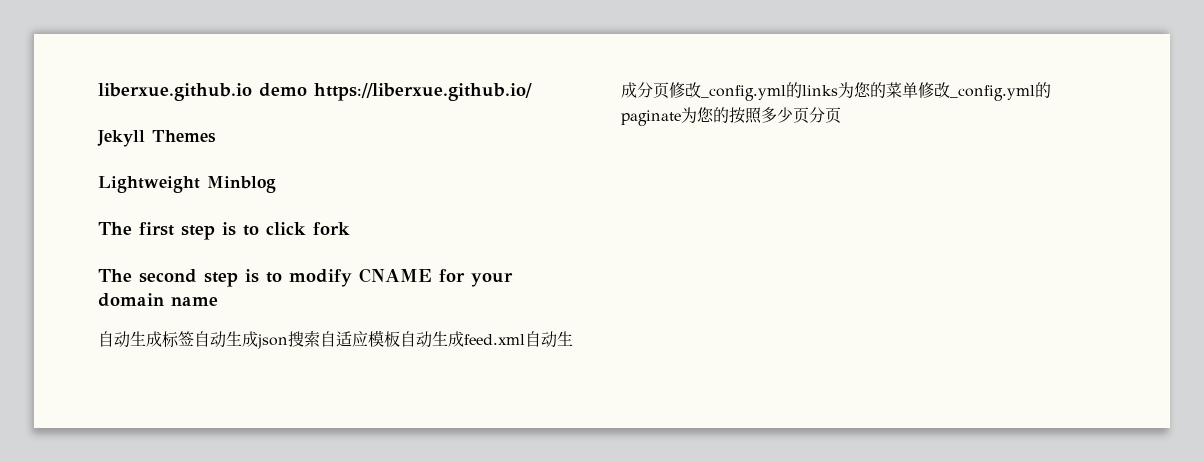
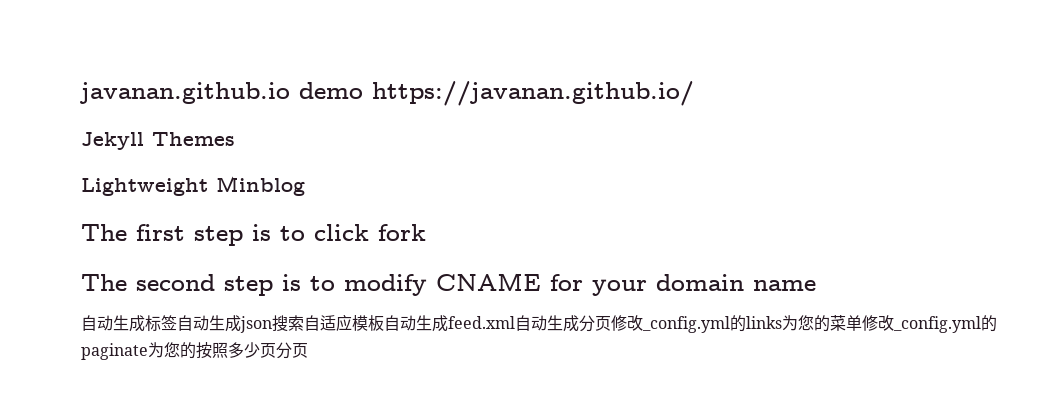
[98,83,532,101] liberxue.github.io demo https://liberxue.github.io/ -> [80,81,694,106] javanan.github.io demo https://javanan.github.io/

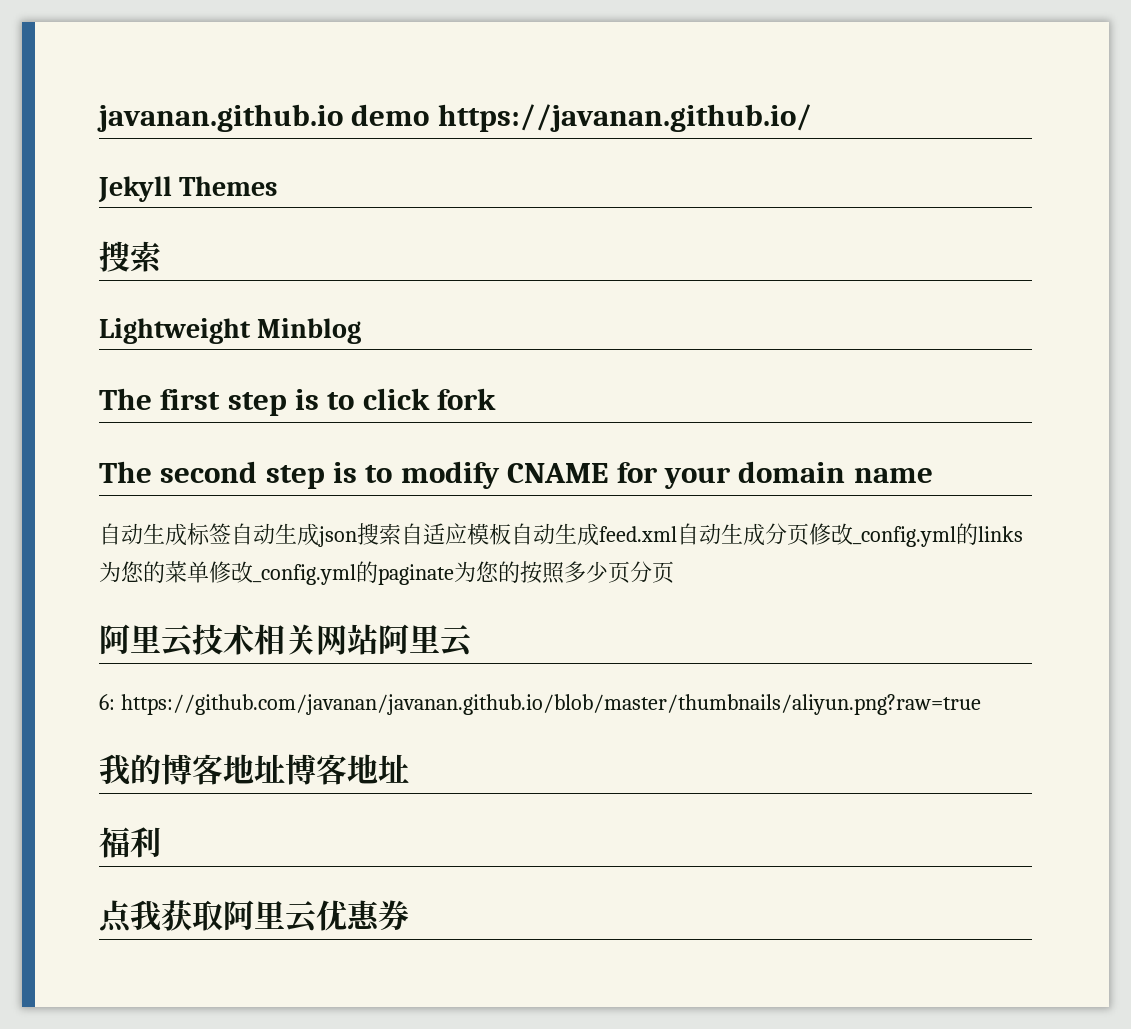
(235, 139) none -> [99,241,161,272] // 搜索
(308, 350) none -> [99,624,473,658] [99,694,981,715] [99,754,409,785] [99,827,161,858] [99,900,409,934] // 阿里云技术相关网站阿里云 // 6: https://github.com/javanan/javanan.github.io/blob/master/thumbnails/aliyun.png?raw=true // 我的博客地址博客地址 // 福利 // 点我获取阿里云优惠券

